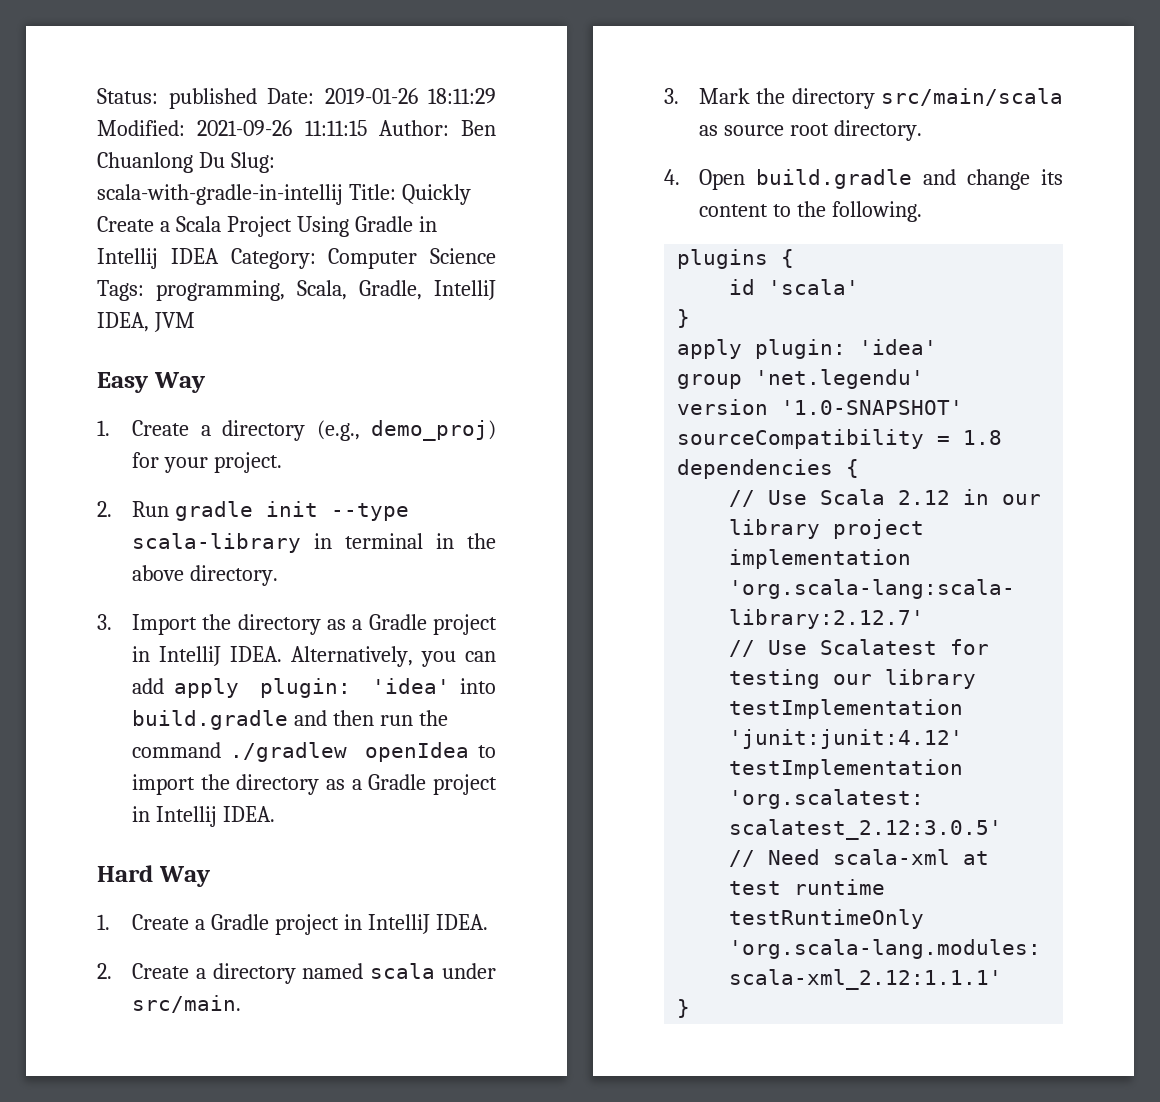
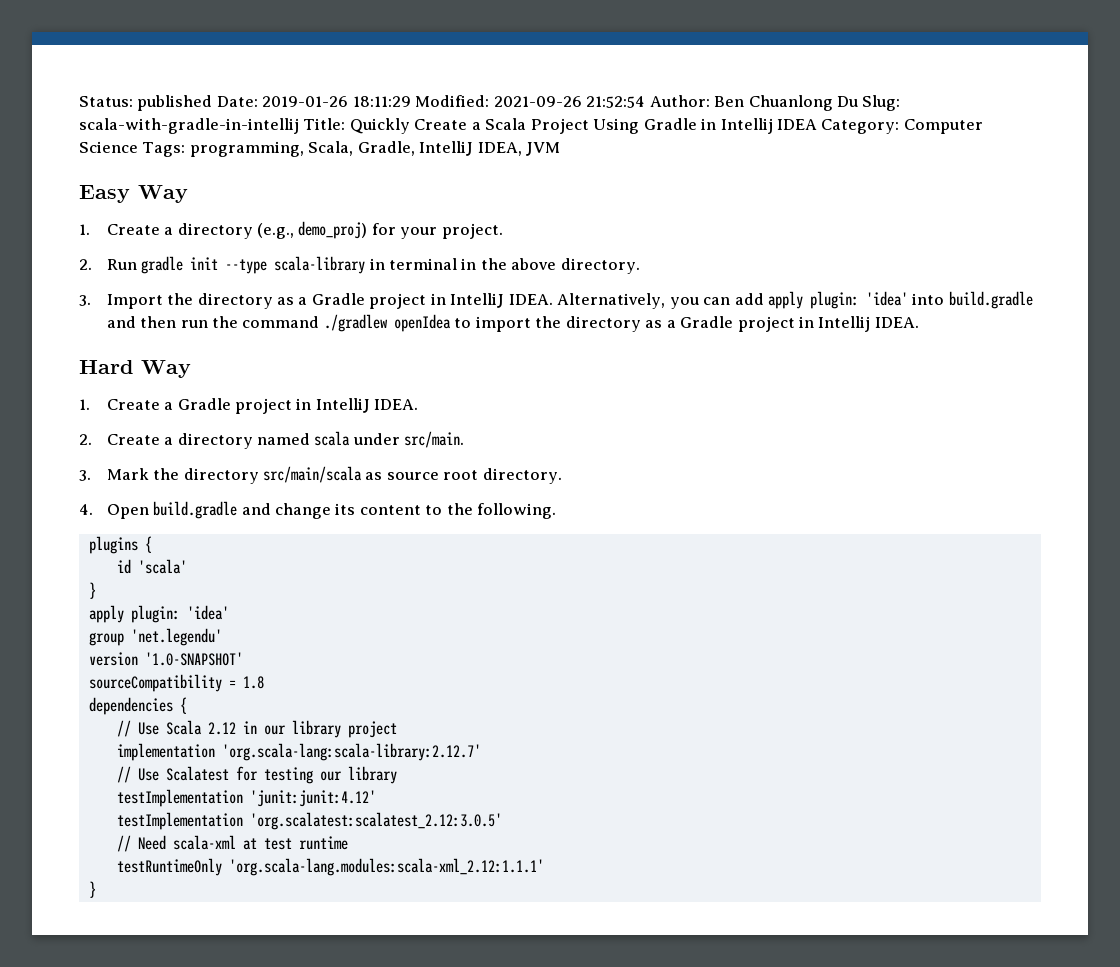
[304,120,367,136] 11:11:15 -> [586,96,646,108] 21:52:54

